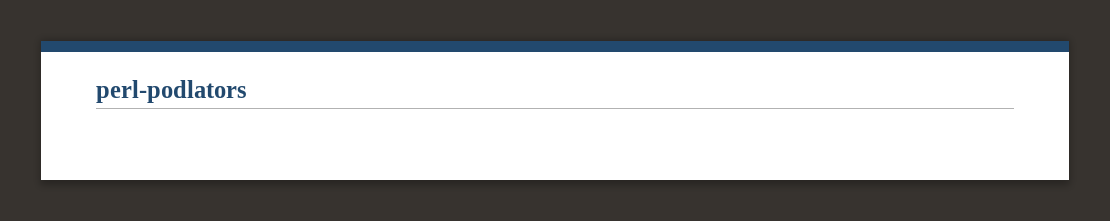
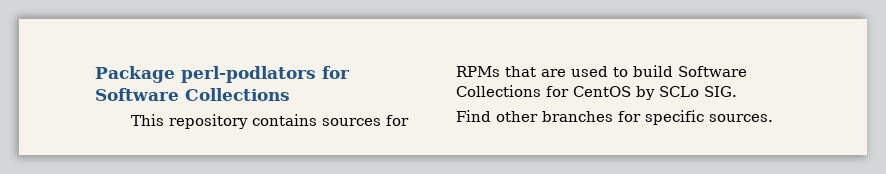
[96,80,247,103] perl-podlators -> [95,66,350,83] [95,88,290,101] [131,114,410,129] [456,65,747,77] [456,85,737,100] [456,110,773,125] Package perl-podlators for Software Collections // This repository contains sources for RPMs that are used to build Software Collections for CentOS by SCLo SIG. // Find other branches for specific sources.

